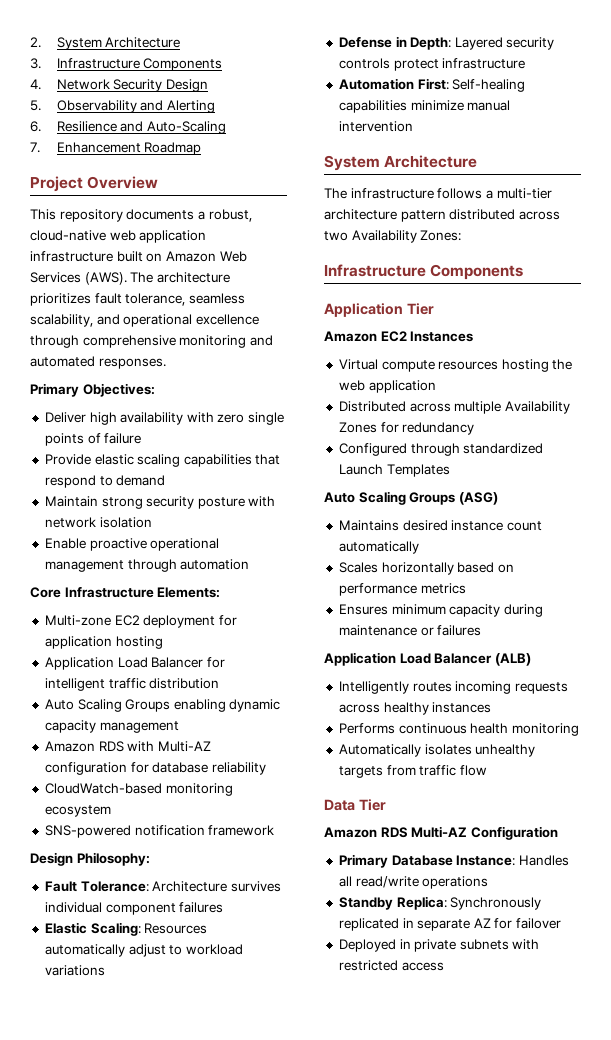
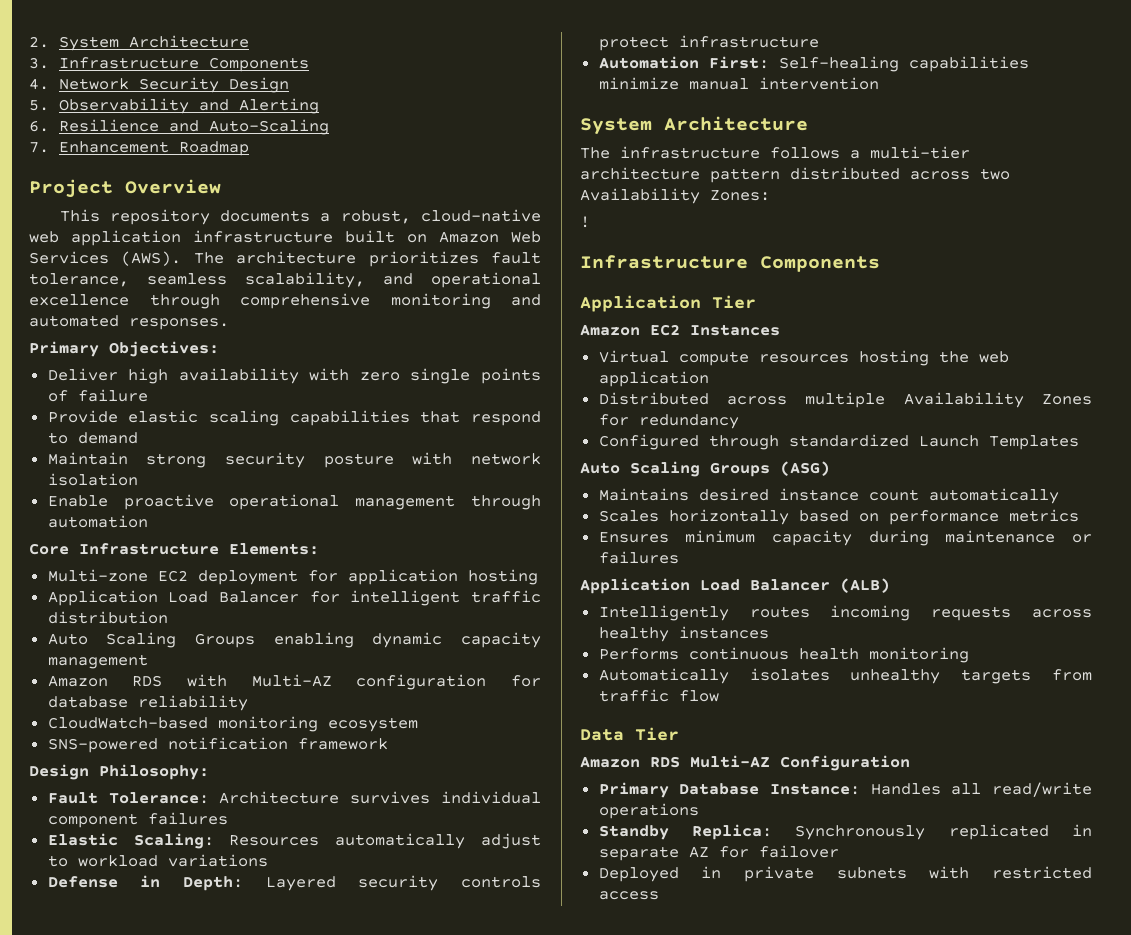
(462, 235) none -> [580,216,590,228] // !

